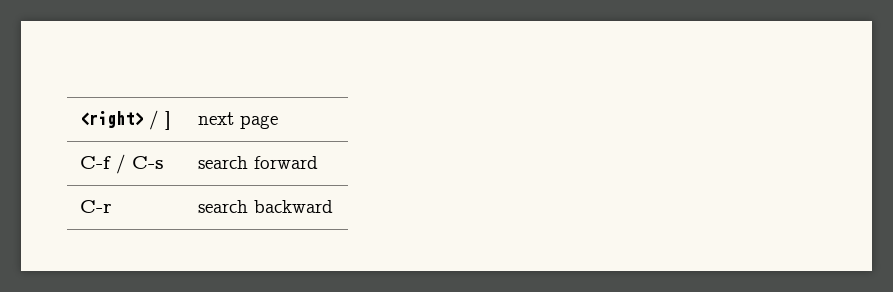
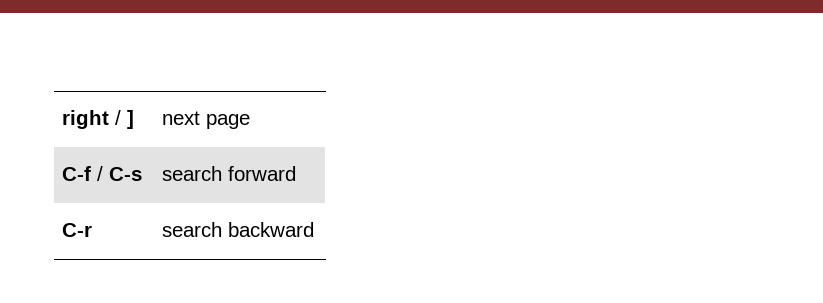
[79,111,143,128] <right> -> [62,110,110,129] right

